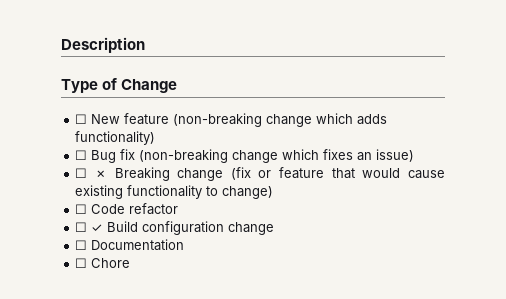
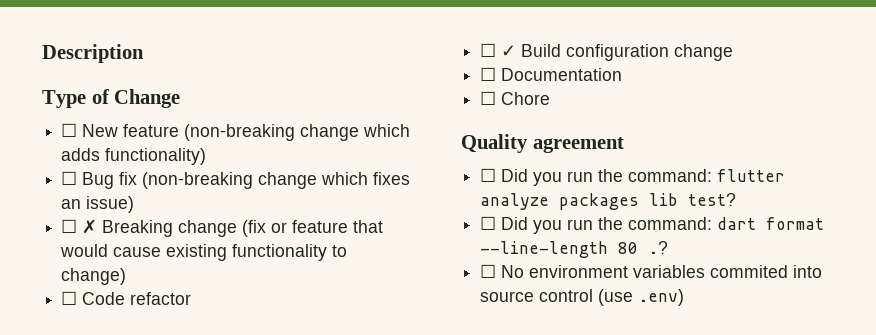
(131, 263) none -> [461,134,624,153] [480,168,786,186] [480,193,737,210] [480,216,825,234] [480,241,669,258] [480,264,823,278] [480,289,685,306] // Quality agreement // ☐ Did you run the command: flutter analyze packages lib test? // ☐ Did you run the command: dart format --line-length 80 .? // ☐ No environment variables commited into source control (use .env)

